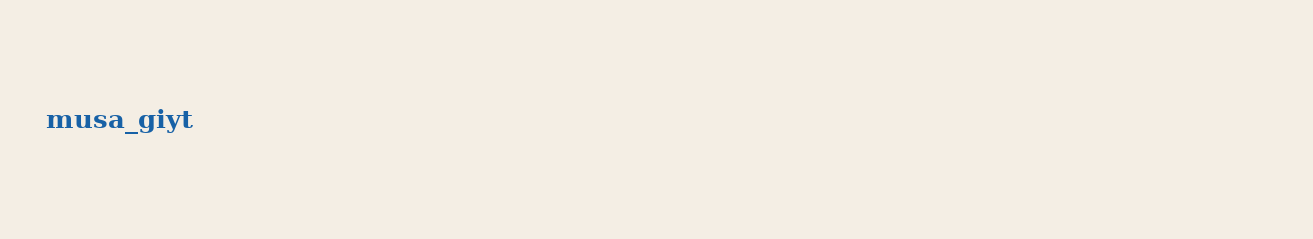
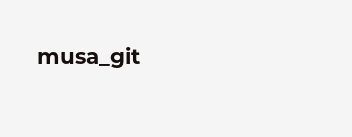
[46,109,193,134] musa_giyt -> [37,47,140,68] musa_git

